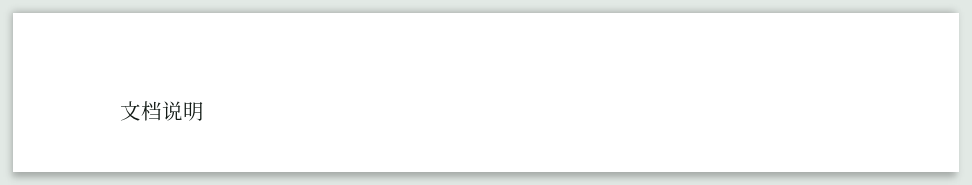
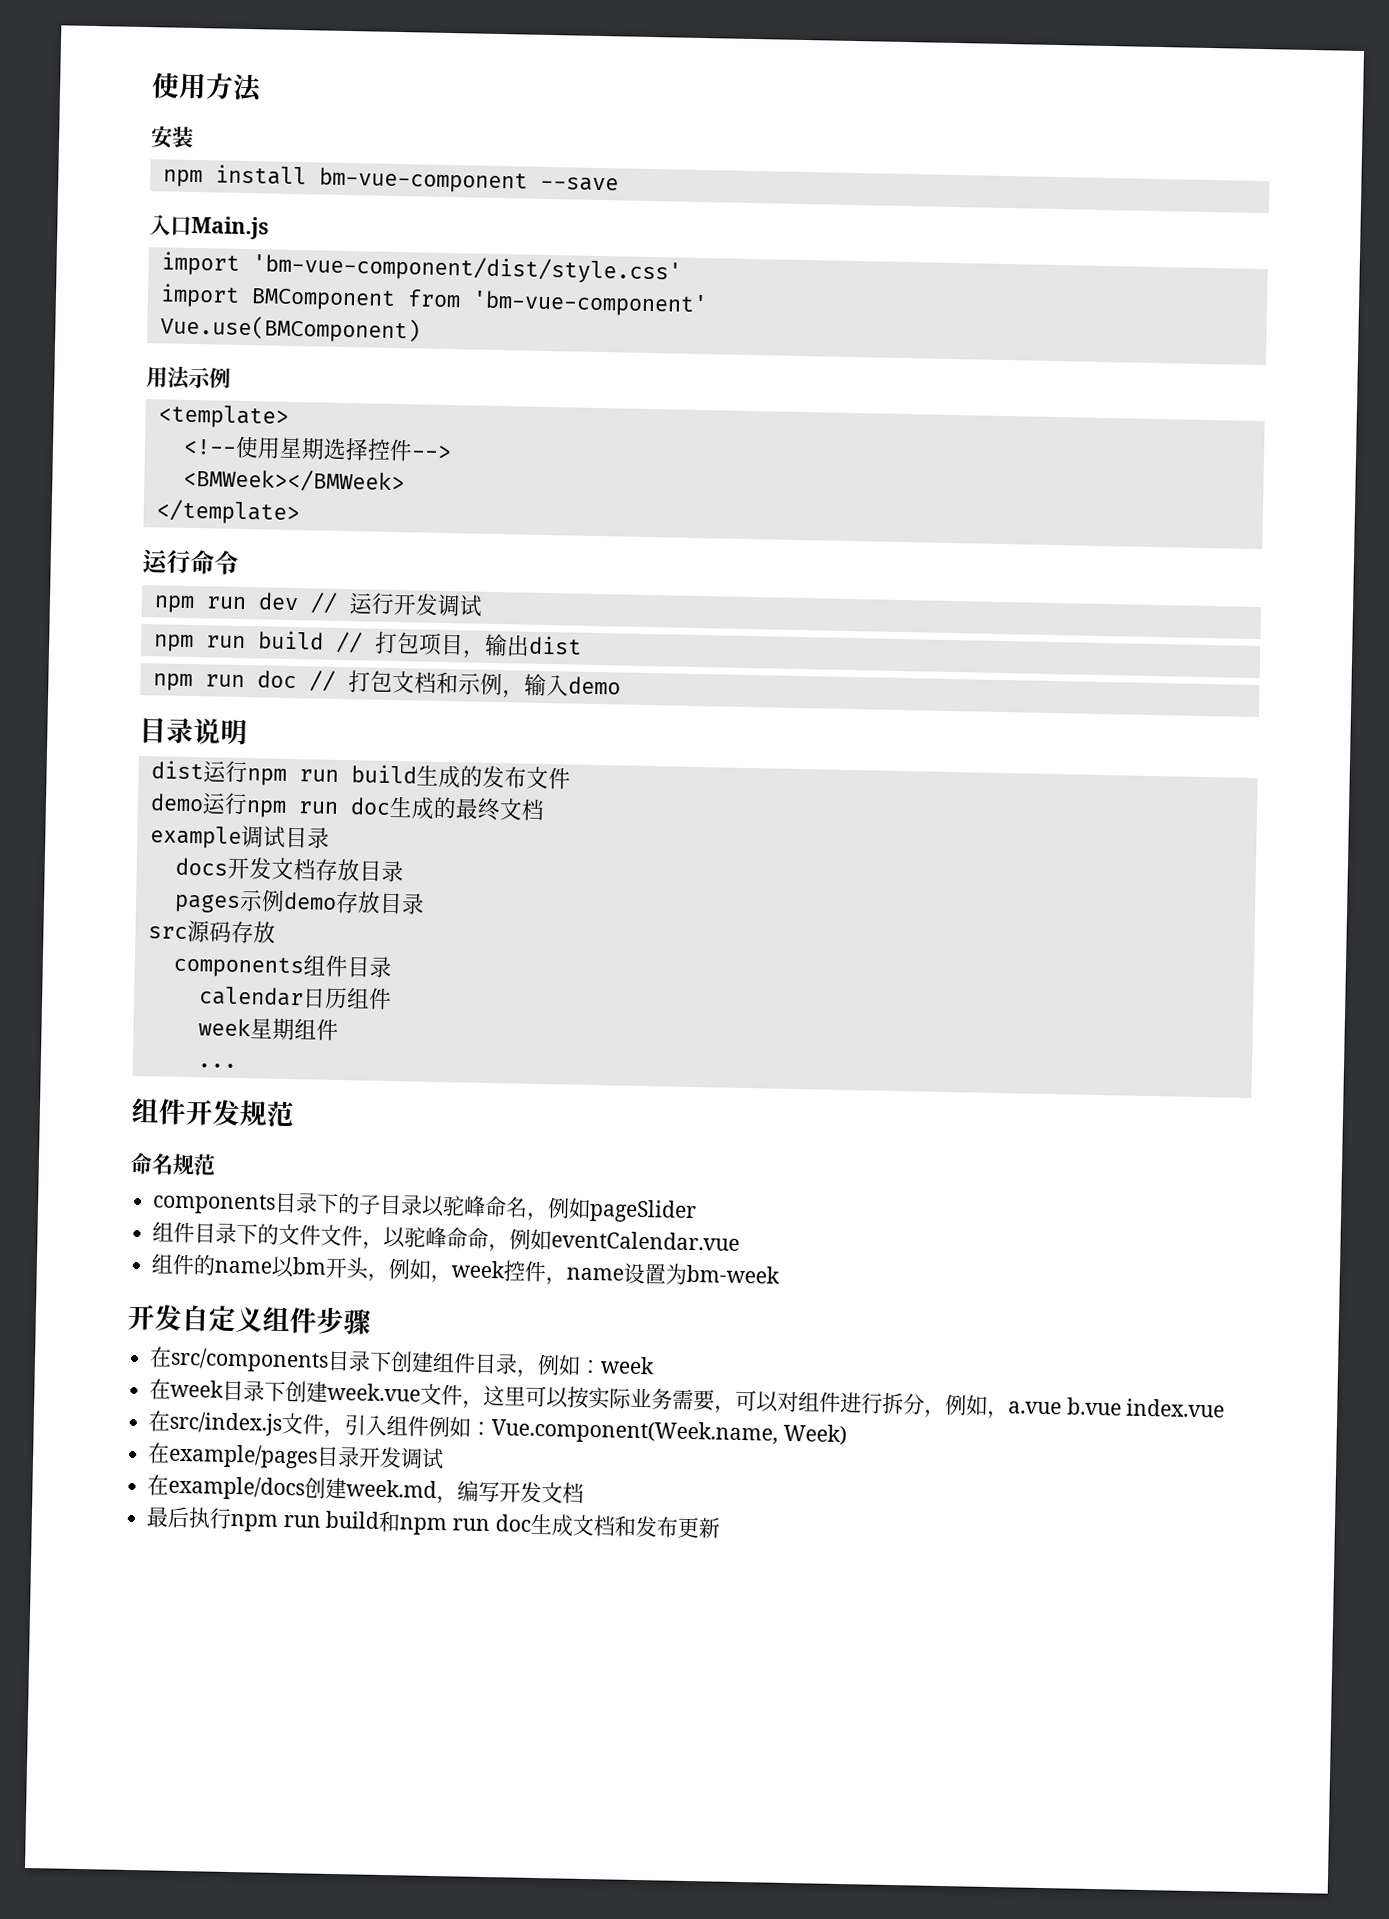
[120,101,204,121] 文档说明 -> [151,72,263,103] [150,126,194,149] [162,164,619,194] [149,214,269,240] [160,251,682,285] [159,283,708,318] [159,314,421,344] [146,366,231,390] [157,404,289,429] [182,435,452,462] [182,467,405,494] [155,499,300,526] [142,549,239,575] [153,592,483,617] [152,630,582,659] [152,670,621,699] [139,717,248,746] [150,760,571,790] [149,792,545,822] [149,825,330,850] [174,857,404,883] [173,889,425,915] [147,919,276,944] [172,954,392,979] [198,986,392,1011] [197,1017,339,1041] [196,1063,237,1068] [131,1097,295,1128] [130,1152,216,1176] [152,1192,698,1224] [152,1221,741,1253] [151,1253,781,1286] [127,1303,372,1335] [149,1346,656,1379] [149,1378,1226,1420] [148,1410,847,1446] [147,1442,445,1470] [147,1474,585,1505] [146,1506,720,1539] 使用方法 // 安装 // npm install bm-vue-component --save // 入口Main.js // import 'bm-vue-component/dist/style.css' // import BMComponent from 'bm-vue-component' // Vue.use(BMComponent) // 用法示例 // <template> // <!--使用星期选择控件--> // <BMWeek></BMWeek> // </template> // 运行命令 // npm run dev // 运行开发调试 // npm run build // 打包项目，输出dist // npm run doc // 打包文档和示例，输入demo // 目录说明 // dist运行npm run build生成的发布文件 // demo运行npm run doc生成的最终文档 // example调试目录 // docs开发文档存放目录 // pages示例demo存放目录 // src源码存放 // components组件目录 // calendar日历组件 // week星期组件 // ... // 组件开发规范 // 命名规范 // components目录下的子目录以驼峰命名，例如pageSlider // 组件目录下的文件文件，以驼峰命命，例如eventCalendar.vue // 组件的name以bm开头，例如，week控件，name设置为bm-week // 开发自定义组件步骤 // 在src/components目录下创建组件目录，例如：week // 在week目录下创建week.vue文件，这里可以按实际业务需要，可以对组件进行拆分，例如，a.vue b.vue index.vue // 在src/index.js文件，引入组件例如：Vue.component(Week.name, Week) // 在example/pages目录开发调试 // 在example/docs创建week.md，编写开发文档 // 最后执行npm run build和npm run doc生成文档和发布更新

